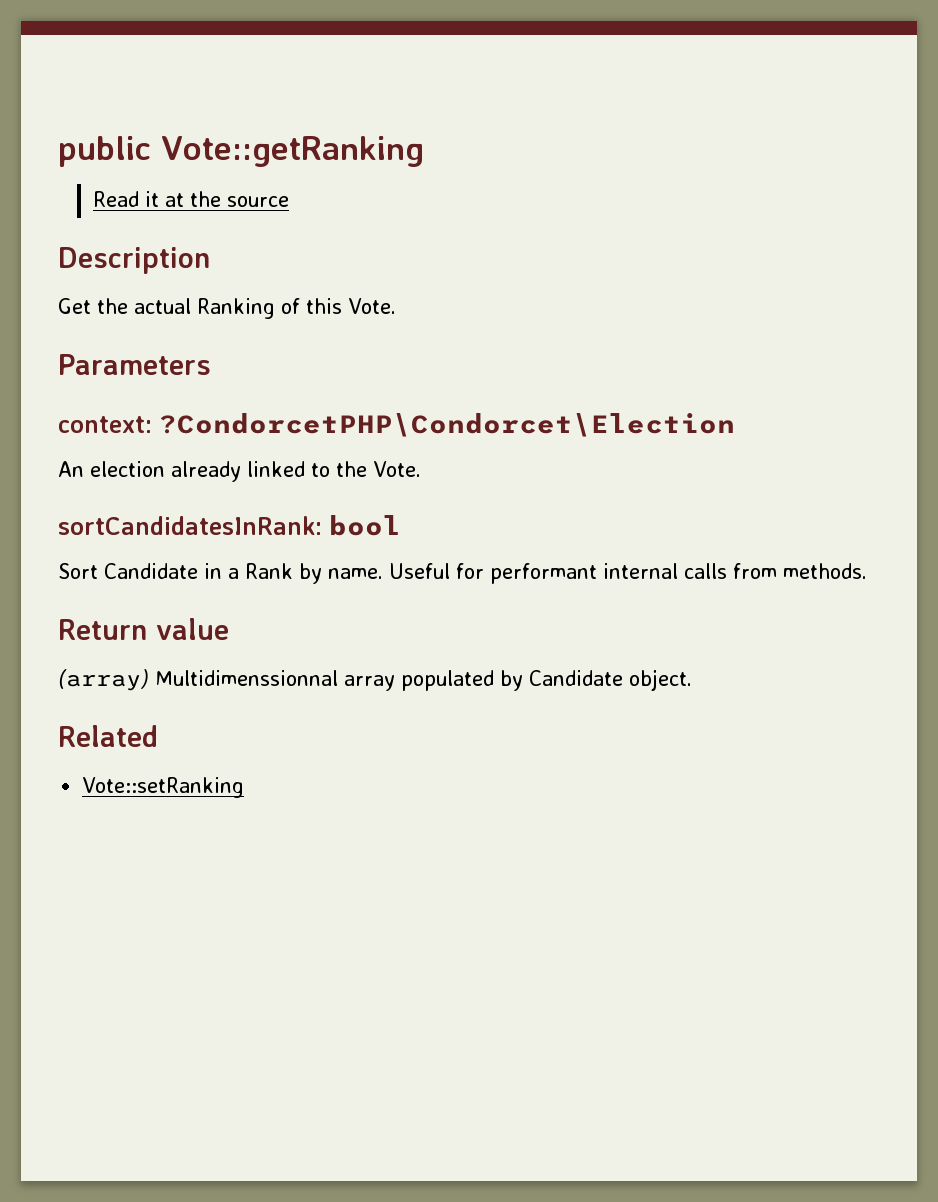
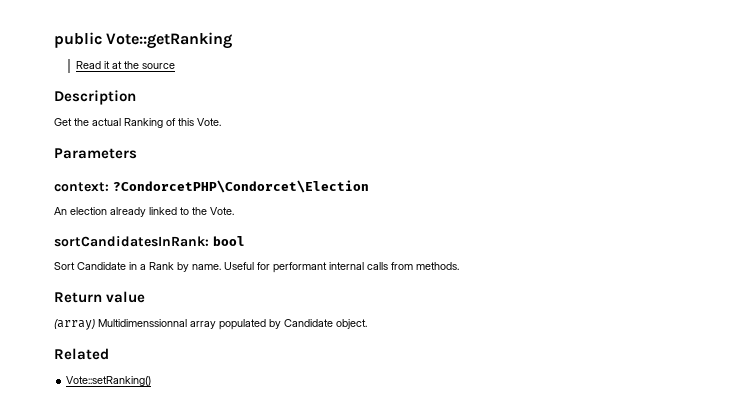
[82,777,245,798] Vote::setRanking -> [66,376,152,386] Vote::setRanking()

